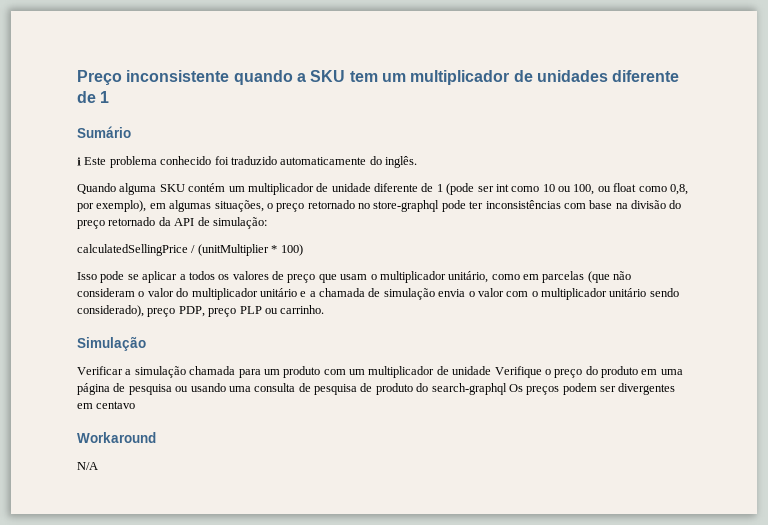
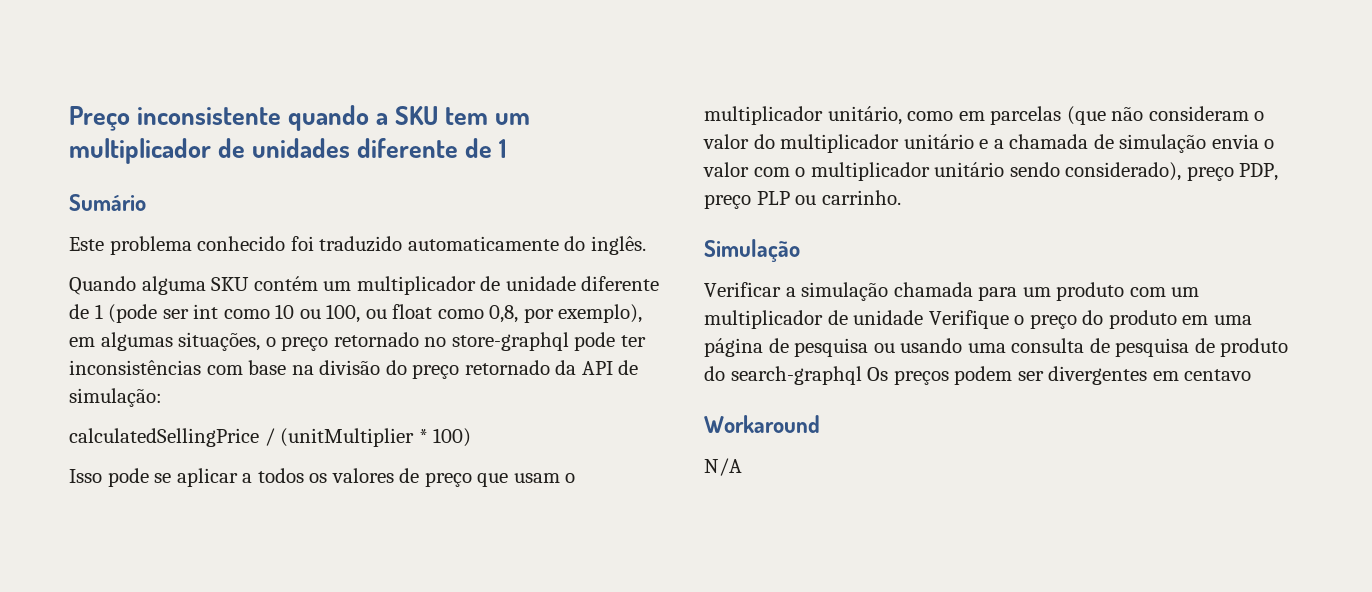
[77,157,81,166] ℹ -> (146, 202) none

